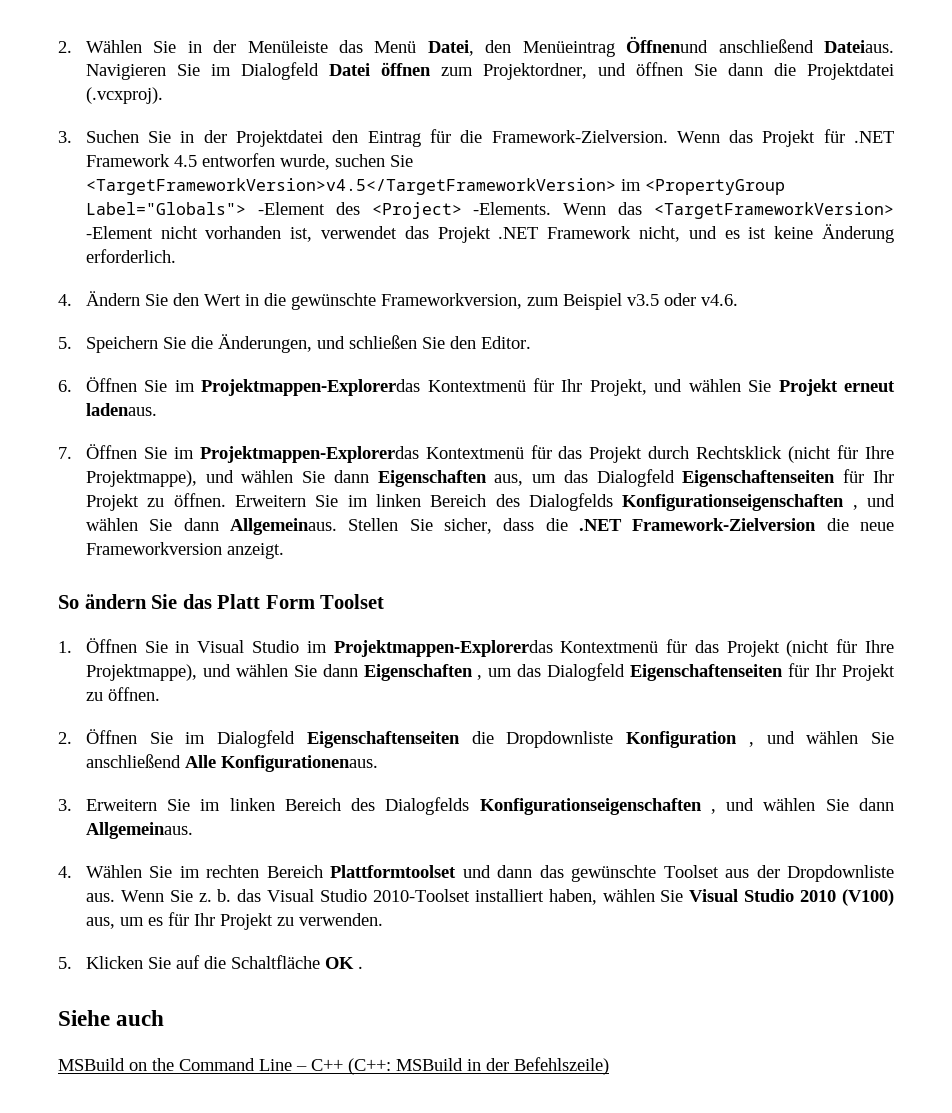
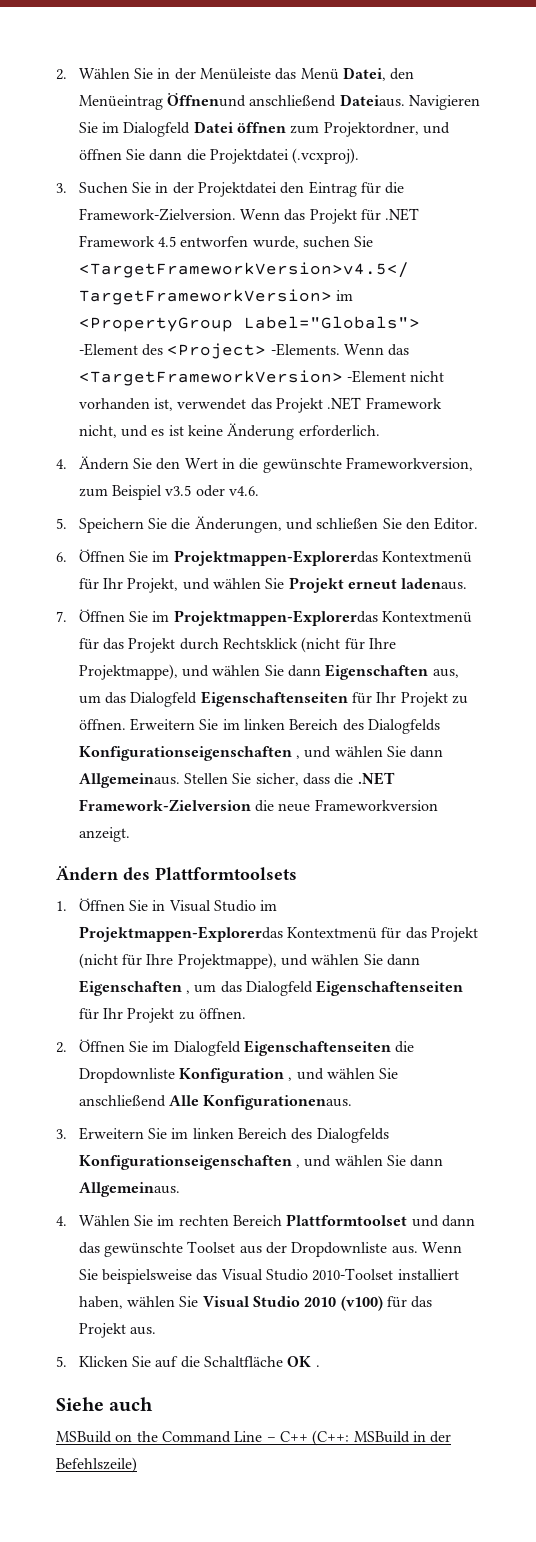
[58,594,385,609] So ändern Sie das Platt Form Toolset -> [56,866,297,880] Ändern des Plattformtoolsets
[198,889,232,902] z. b. -> [101,1269,192,1284] beispielsweise
[841,889,894,906] [85,912,383,930] (V100) aus, um es für Ihr Projekt zu verwenden. -> [340,1296,433,1311] [78,1323,156,1338] (v100) für das Projekt aus.

